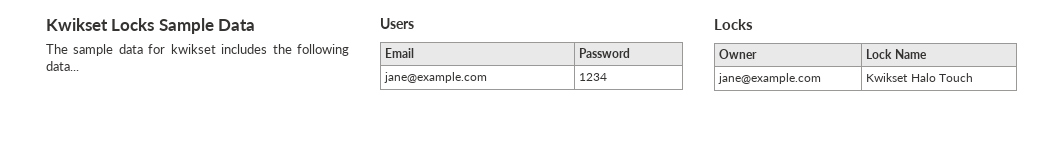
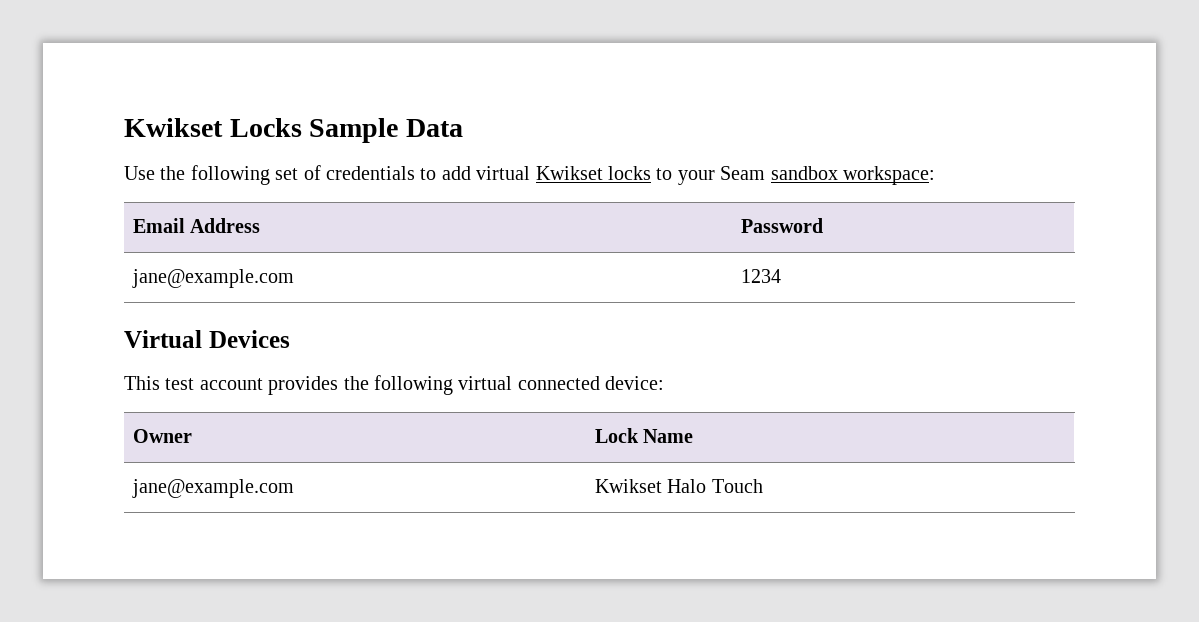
[46,44,349,56] [46,61,79,71] [380,18,414,29] The sample data for kwikset includes the following data... // Users -> [124,165,935,185] Use the following set of credentials to add virtual Kwikset locks to your Seam sandbox workspace:
(415, 53) none -> [190,218,261,233] Address
[714,19,753,30] Locks -> [124,330,290,348] [124,375,665,395] Virtual Devices // This test account provides the following virtual connected device:

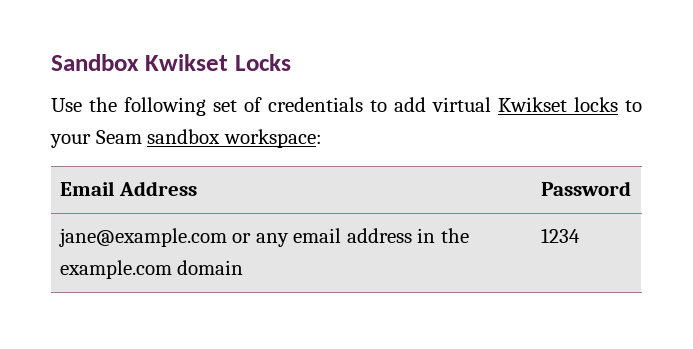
(124, 127) none -> [51,54,139,71] Sandbox
[309,118,463,143] Sample Data -> (291, 62) none
[740,269,781,283] [124,330,290,348] [124,375,665,395] [132,429,192,443] [594,428,694,443] [131,479,294,498] [594,479,763,493] | 1234 // Virtual Devices // This test account provides the following virtual connected device: // Owner | Lock Name // jane@example.com | Kwikset Halo Touch -> [232,228,469,247] [59,260,244,279] [540,228,580,243] or any email address in the example.com domain | 1234

